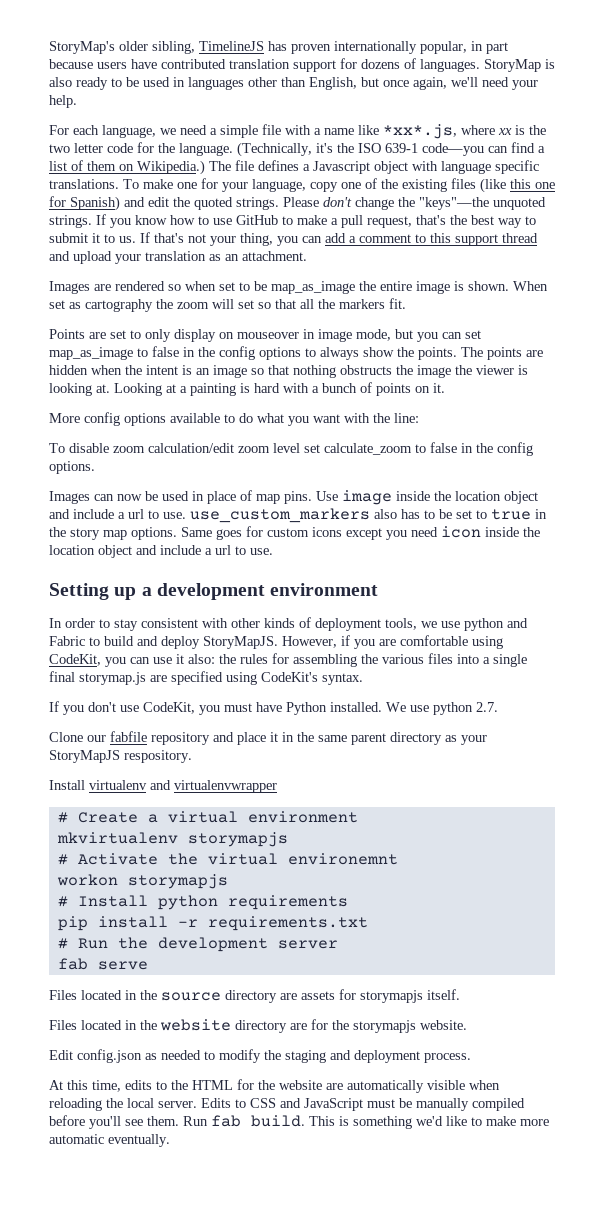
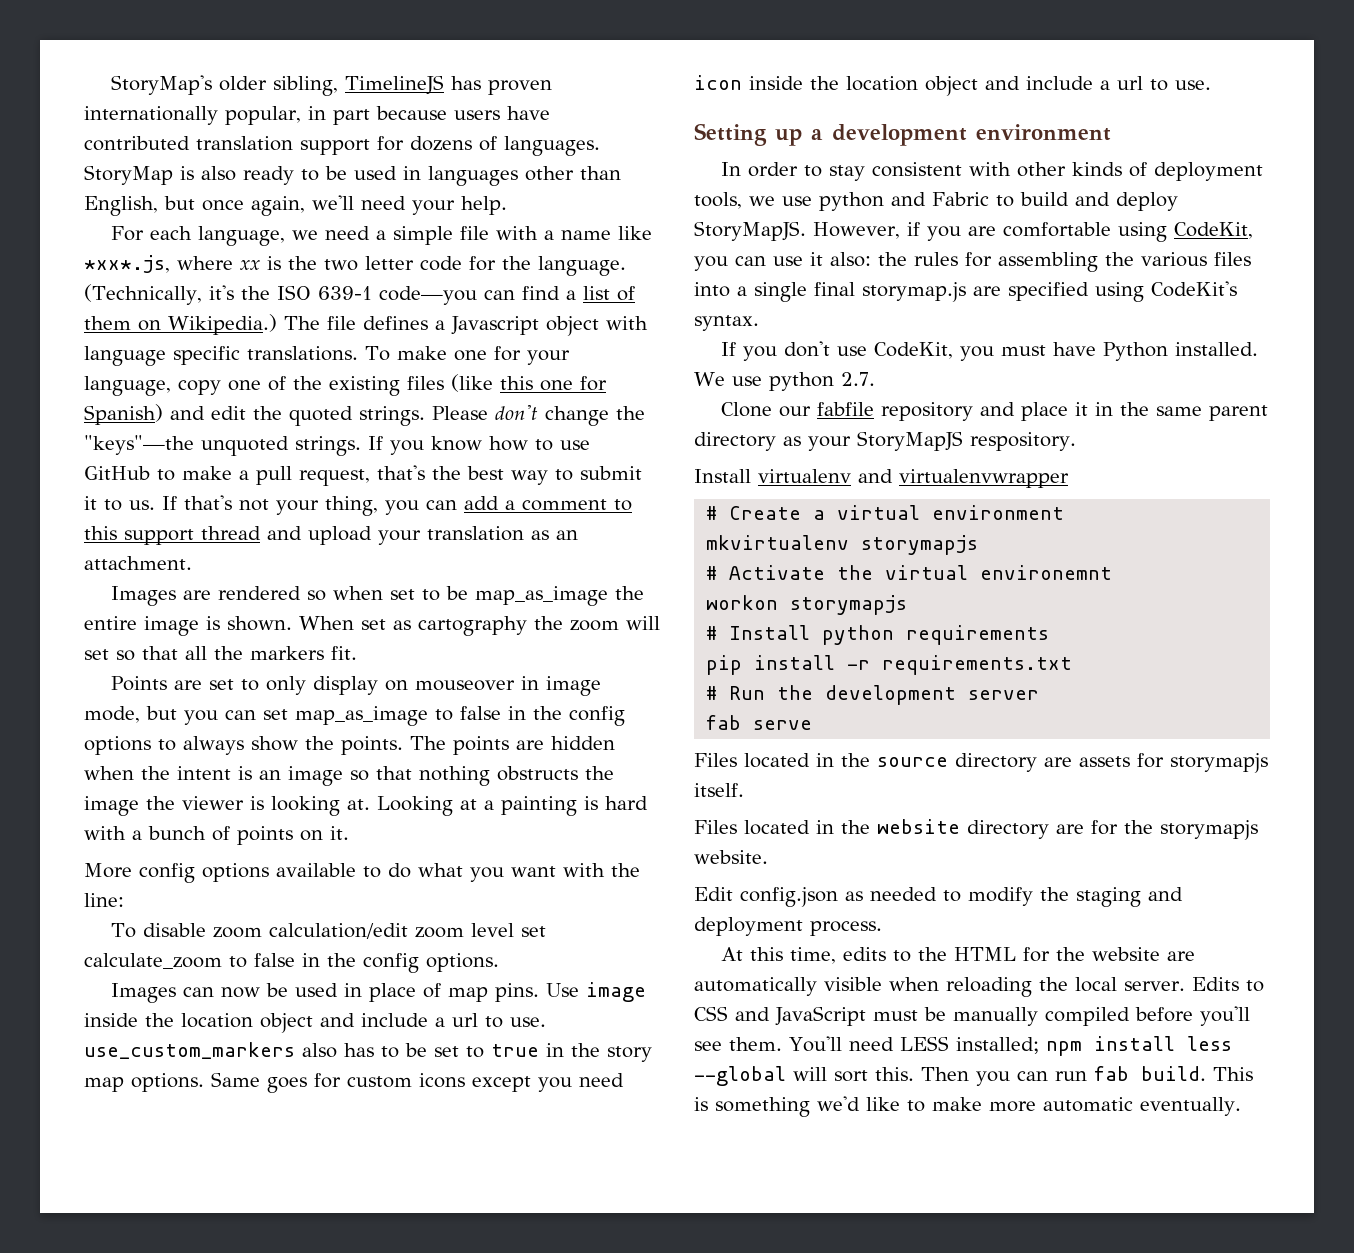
[183,1116,208,1126] Run -> [789,1036,1232,1056] [694,1066,1087,1086] You'll need LESS installed; npm install less --global will sort this. Then you can run

